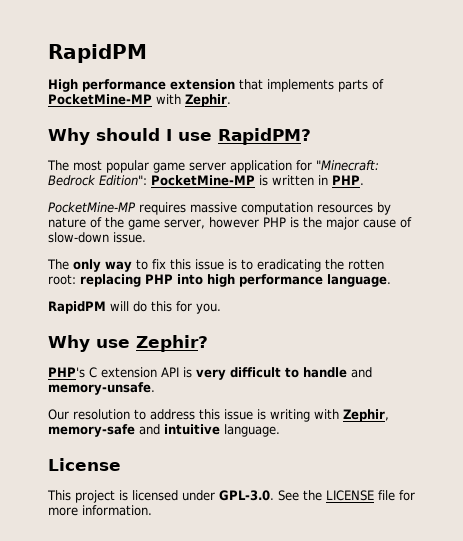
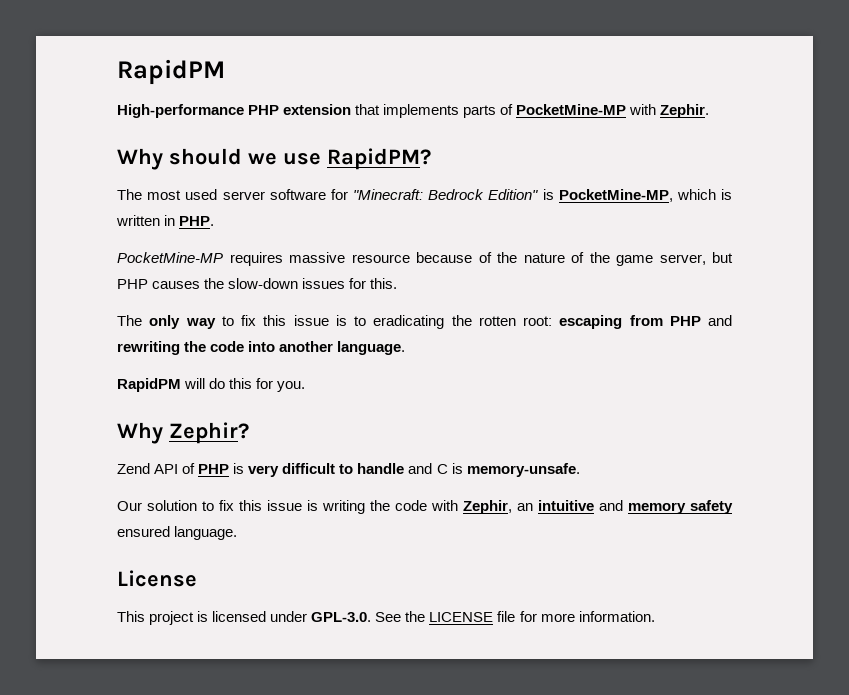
[48,79,166,92] High performance -> [117,104,280,118] High-performance PHP
[166,129,172,141] I -> [248,153,277,165] we
[106,160,379,173] [48,175,255,186] popular game server application for "Minecraft: Bedrock Edition": PocketMine-MP -> [185,189,716,202] used server software for "Minecraft: Bedrock Edition" is PocketMine-MP, which
[241,202,391,215] computation resources by -> [351,252,517,263] resource because of the
[209,217,412,230] [48,232,146,243] however PHP is the major cause of slow-down issue. -> [712,252,733,263] [117,278,398,289] but PHP causes the slow-down issues for this.
[80,274,323,287] replacing PHP into high performance -> [559,315,732,329] [117,341,334,355] escaping from PHP and rewriting the code into another
[96,339,130,348] use -> (163, 433) none
[48,367,179,378] PHP's C extension API -> [117,463,230,474] Zend API of PHP
(372, 372) none -> [436,463,463,474] C is
[73,409,195,420] resolution to address -> [147,500,234,511] solution to fix
[314,409,389,422] [48,424,220,437] with Zephir, memory-safe and intuitive -> [370,500,733,514] [117,526,170,537] the code with Zephir, an intuitive and memory safety ensured

